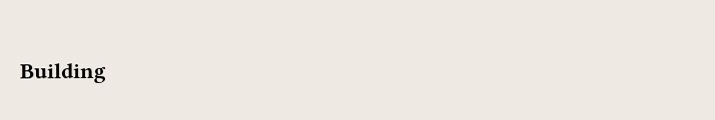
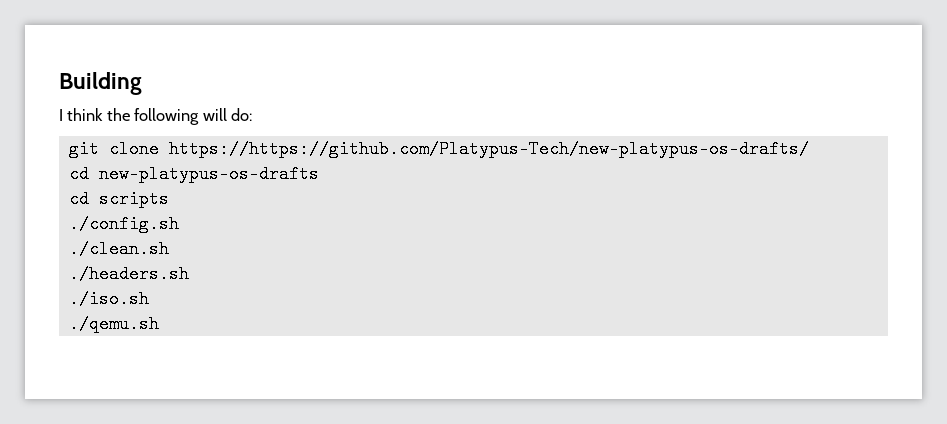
(107, 73) none -> [59,108,253,125] [68,140,809,158] [68,165,319,183] [68,190,169,208] [68,215,179,233] [68,240,169,258] [68,265,189,283] [68,290,149,308] [68,315,159,333] // I think the following will do: // git clone https://https://github.com/Platypus-Tech/new-platypus-os-drafts/ // cd new-platypus-os-drafts // cd scripts // ./config.sh // ./clean.sh // ./headers.sh // ./iso.sh // ./qemu.sh

